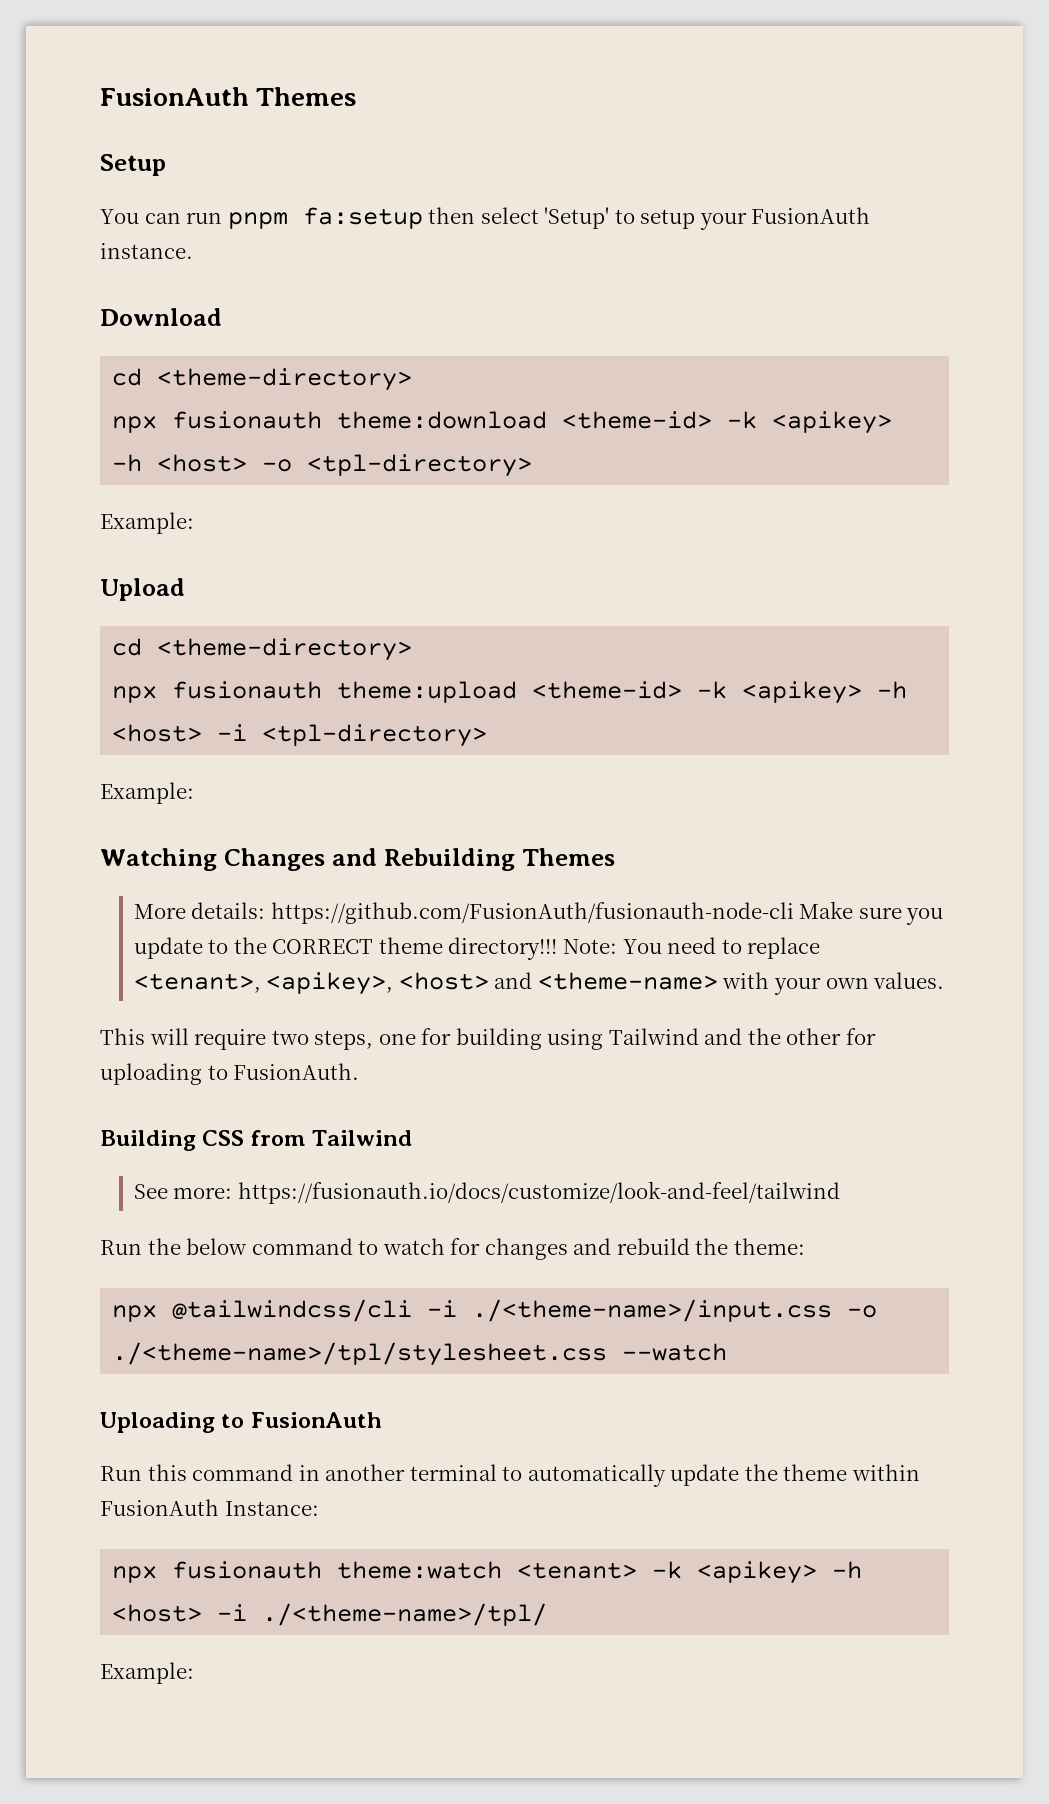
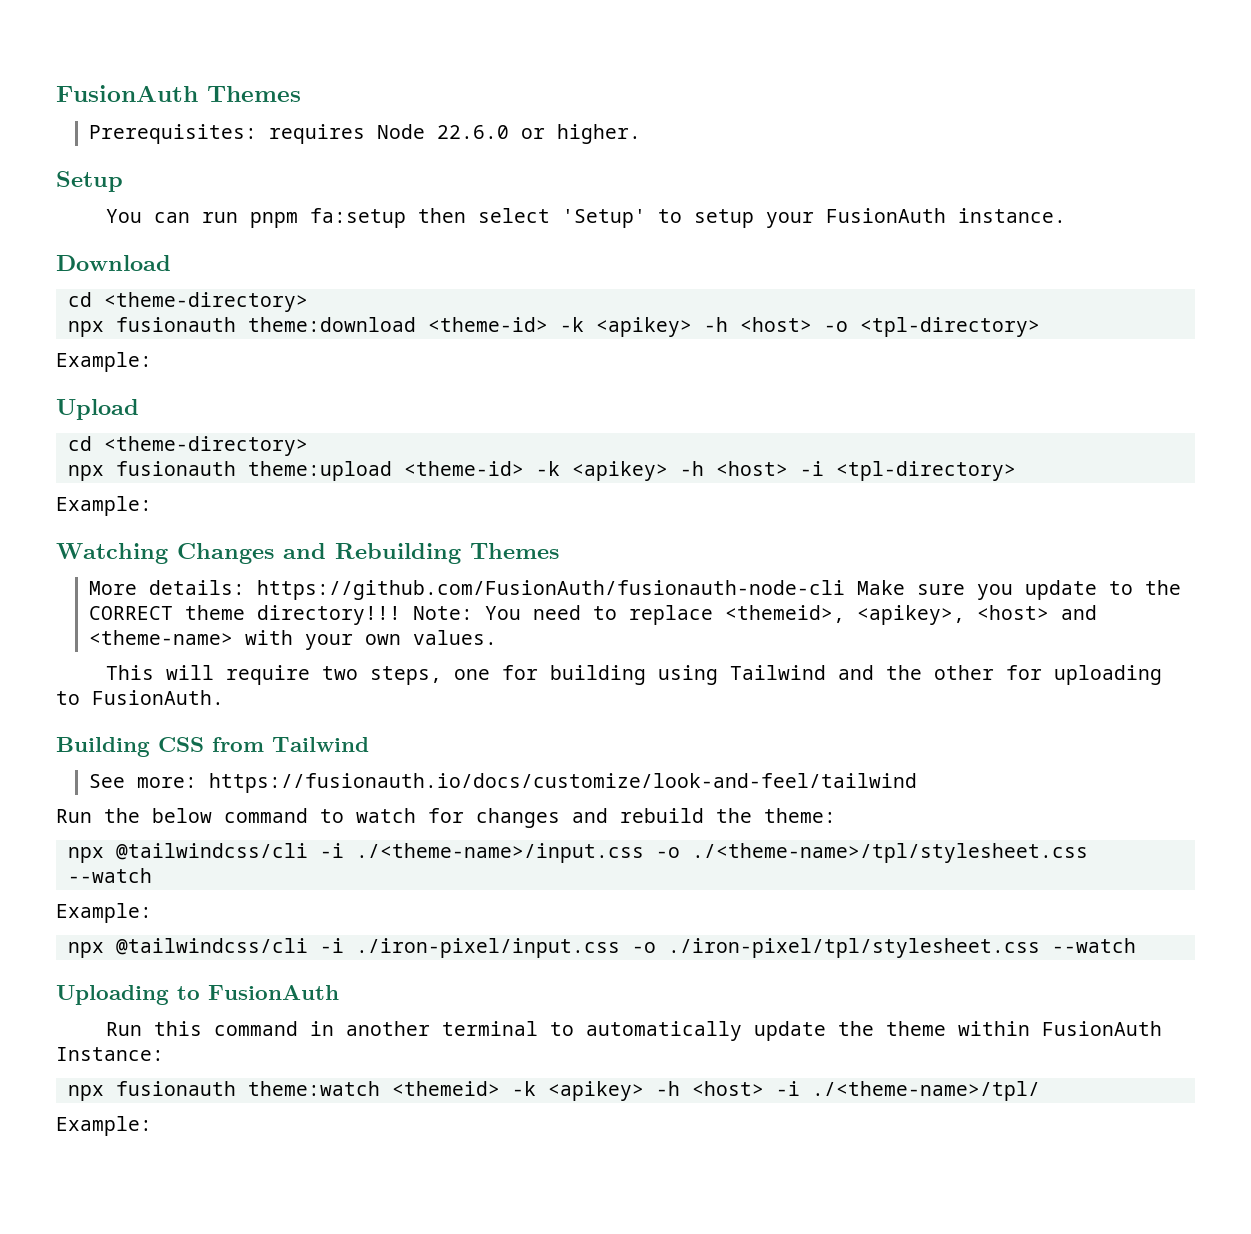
(357, 96) none -> [88,124,641,144] // Prerequisites: requires Node 22.6.0 or higher.
[133,973,261,993] <tenant>, -> [724,605,845,623] <themeid>,
(728, 1352) none -> [56,903,152,923] [67,938,1136,958] // Example: // npx @tailwindcss/cli -i ./iron-pixel/input.css -o ./iron-pixel/tpl/stylesheet.css --watch
[517,1562,638,1579] <tenant> -> [391,1081,500,1096] <themeid>

